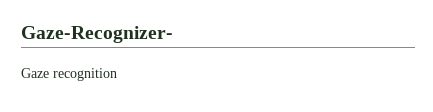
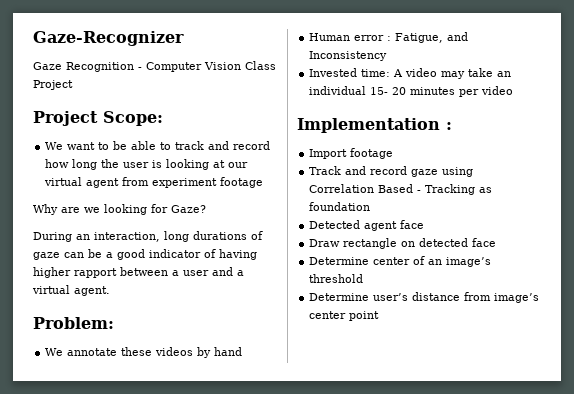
[21,26,173,43] Gaze-Recognizer- -> [33,31,184,46] Gaze-Recognizer
[53,68,117,81] recognition -> [66,61,276,72] [33,80,73,90] [33,111,163,126] [45,141,271,150] [45,159,249,170] [44,177,264,188] [33,204,206,215] [33,231,263,242] [33,249,257,260] [33,267,244,278] [32,285,110,296] [33,317,114,329] [45,347,243,358] [309,32,469,43] [309,51,388,61] [309,68,512,79] [309,86,514,97] [297,118,452,133] [309,148,394,159] [309,166,474,177] [309,184,493,195] [309,202,371,211] [309,220,425,231] [309,238,497,249] [309,256,492,267] [309,274,364,283] [309,292,540,303] [309,311,380,321] Recognition - Computer Vision Class Project // Project Scope: // We want to be able to track and record how long the user is looking at our virtual agent from experiment footage // Why are we looking for Gaze? // During an interaction, long durations of gaze can be a good indicator of having higher rapport between a user and a virtual agent. // Problem: // We annotate these videos by hand // Human error : Fatigue, and Inconsistency // Invested time: A video may take an individual 15- 20 minutes per video // Implementation : // Import footage // Track and record gaze using Correlation Based - Tracking as foundation // Detected agent face // Draw rectangle on detected face // Determine center of an image’s threshold // Determine user’s distance from image’s center point

